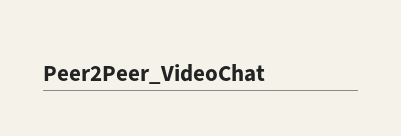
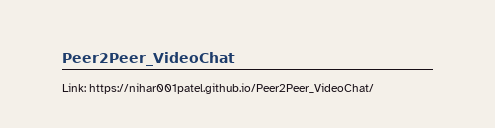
(265, 74) none -> [62,83,375,94] // Link: https://nihar001patel.github.io/Peer2Peer_VideoChat/

